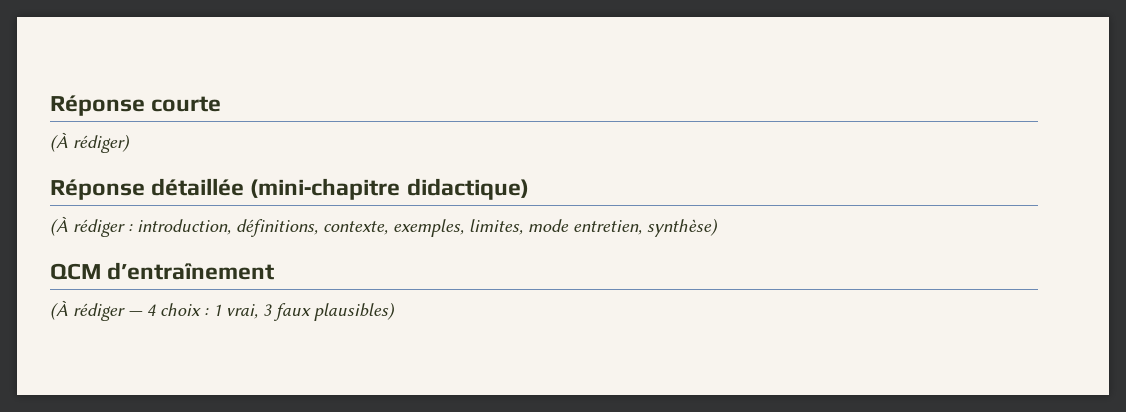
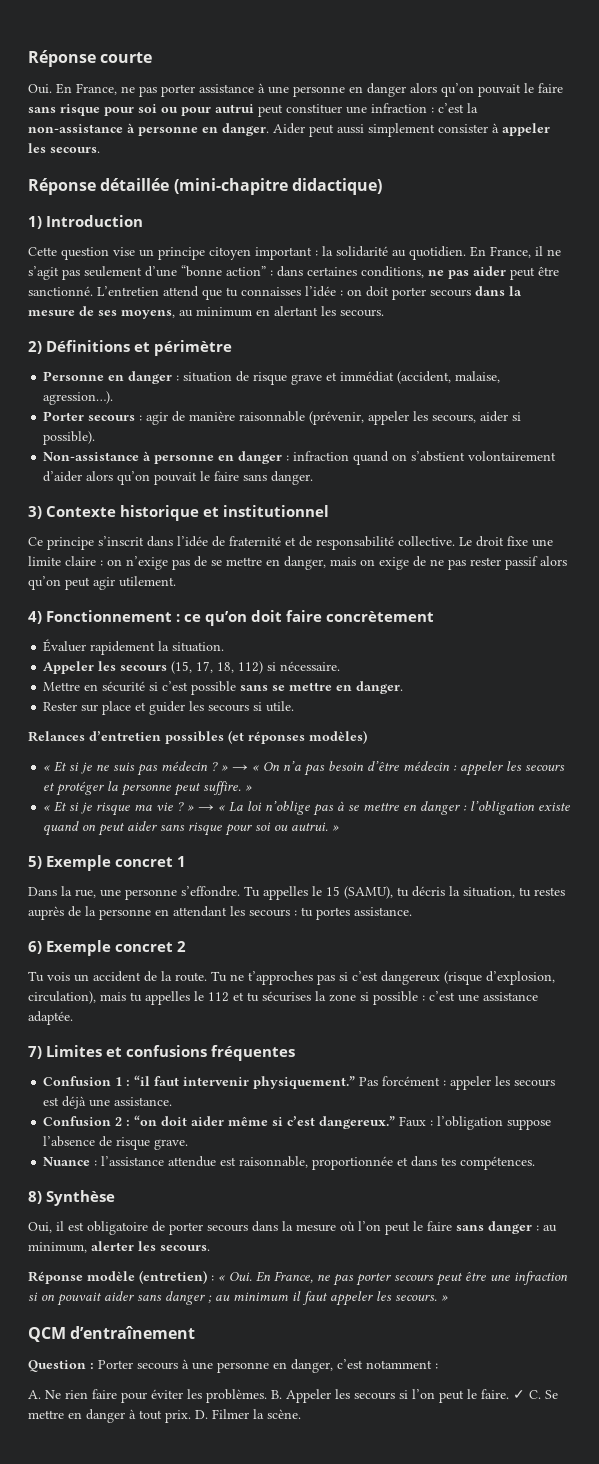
[50,132,130,153] [50,178,529,200] [50,216,718,237] [50,262,275,280] [50,300,395,321] (À rédiger) // Réponse détaillée (mini‑chapitre didactique) // (À rédiger : introduction, définitions, contexte, exemples, limites, mode entretien, synthèse) // QCM d’entraînement // (À rédiger — 4 choix : 1 vrai, 3 faux plausibles) -> [28,83,563,97] [28,103,478,117] [28,123,550,137] [28,143,100,153] [28,178,382,195] [28,215,143,229] [28,246,561,260] [28,265,559,280] [28,286,522,300] [28,306,384,319] [28,340,232,356] [43,371,501,385] [43,391,114,405] [43,411,522,425] [43,431,96,445] [43,451,557,465] [43,471,314,485] [28,505,329,521] [28,536,553,550] [28,556,567,570] [28,576,176,590] [28,610,434,626] [43,639,225,655] [43,661,341,674] [43,681,404,695] [43,701,295,715] [28,730,367,744] [43,761,566,776] [43,781,253,796] [43,801,571,816] [43,821,340,836] [28,855,186,871] [28,886,565,900] [28,906,412,920] [28,940,186,956] [28,971,555,985] [28,991,538,1005] [28,1011,73,1025] [28,1045,295,1061] [43,1075,556,1090] [43,1096,173,1109] [43,1115,552,1130] [43,1136,189,1150] [43,1156,536,1170] [28,1190,115,1206] [28,1221,557,1235] [28,1241,210,1253] [28,1270,568,1286] [28,1291,448,1306] [28,1326,196,1342] [28,1359,438,1373] [28,1389,558,1403] [28,1409,301,1423] Oui. En France, ne pas porter assistance à une personne en danger alors qu’on pouvait le faire sans risque pour soi ou pour autrui peut constituer une infraction : c’est la non‑assistance à personne en danger. Aider peut aussi simplement consister à appeler les secours. // Réponse détaillée (mini‑chapitre didactique) // 1) Introduction // Cette question vise un principe citoyen important : la solidarité au quotidien. En France, il ne s’agit pas seulement d’une “bonne action” : dans certaines conditions, ne pas aider peut être sanctionné. L’entretien attend que tu connaisses l’idée : on doit porter secours dans la mesure de ses moyens, au minimum en alertant les secours. // 2) Définitions et périmètre // Personne en danger : situation de risque grave et immédiat (accident, malaise, agression…). // Porter secours : agir de manière raisonnable (prévenir, appeler les secours, aider si possible). // Non‑assistance à personne en danger : infraction quand on s’abstient volontairement d’aider alors qu’on pouvait le faire sans danger. // 3) Contexte historique et institutionnel // Ce principe s’inscrit dans l’idée de fraternité et de responsabilité collective. Le droit fixe une limite claire : on n’exige pas de se mettre en danger, mais on exige de ne pas rester passif alors qu’on peut agir utilement. // 4) Fonctionnement : ce qu’on doit faire concrètement // Évaluer rapidement la situation. // Appeler les secours (15, 17, 18, 112) si nécessaire. // Mettre en sécurité si c’est possible sans se mettre en danger. // Rester sur place et guider les secours si utile. // Relances d’entretien possibles (et réponses modèles) // « Et si je ne suis pas médecin ? » → « On n’a pas besoin d’être médecin : appeler les secours et protéger la personne peut suffire. » // « Et si je risque ma vie ? » → « La loi n’oblige pas à se mettre en danger : l’obligation existe quand on peut aider sans risque pour soi ou autrui. » // 5) Exemple concret 1 // Dans la rue, une personne s’effondre. Tu appelles le 15 (SAMU), tu décris la situation, tu restes auprès de la personne en attendant les secours : tu portes assistance. // 6) Exemple concret 2 // Tu vois un accident de la route. Tu ne t’approches pas si c’est dangereux (risque d’explosion, circulation), mais tu appelles le 112 et tu sécurises la zone si possible : c’est une assistance adaptée. // 7) Limites et confusions fréquentes // Confusion 1 : “il faut intervenir physiquement.” Pas forcément : appeler les secours est déjà une assistance. // Confusion 2 : “on doit aider même si c’est dangereux.” Faux : l’obligation suppose l’absence de risque grave. // Nuance : l’assistance attendue est raisonnable, proportionnée et dans tes compétences. // 8) Synthèse // Oui, il est obligatoire de porter secours dans la mesure où l’on peut le faire sans danger : au minimum, alerter les secours. // Réponse modèle (entretien) : « Oui. En France, ne pas porter secours peut être une infraction si on pouvait aider sans danger ; au minimum il faut appeler les secours. » // QCM d’entraînement // Question : Porter secours à une personne en danger, c’est notamment : // A. Ne rien faire pour éviter les problèmes. B. Appeler les secours si l’on peut le faire. ✓ C. Se mettre en danger à tout prix. D. Filmer la scène.

